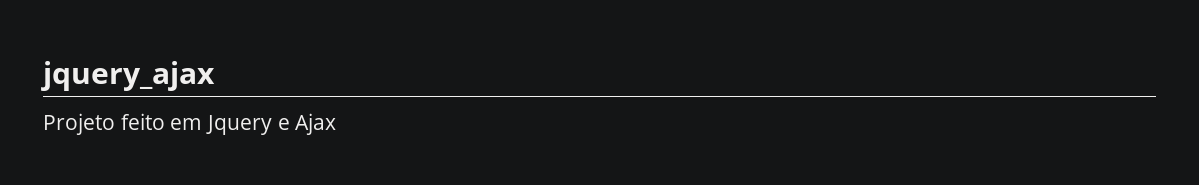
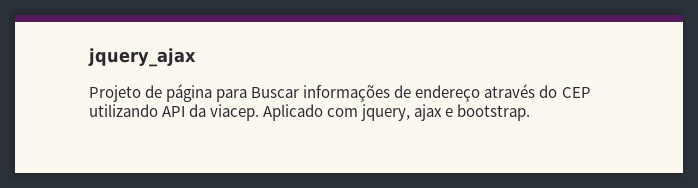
[120,113,337,135] feito em Jquery e Ajax -> [145,84,591,102] [89,104,531,121] de página para Buscar informações de endereço através do CEP utilizando API da viacep. Aplicado com jquery, ajax e bootstrap.

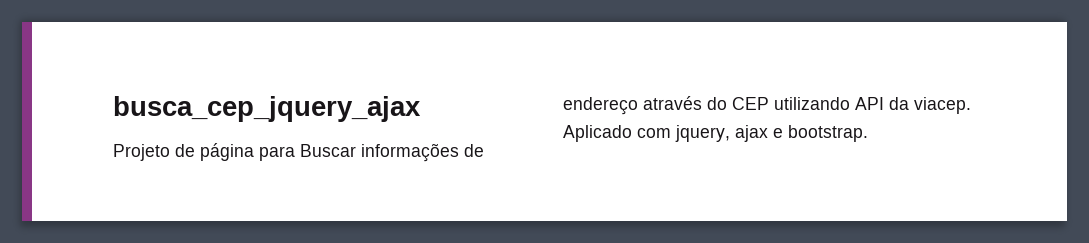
[88,48,196,67] jquery_ajax -> [113,96,421,122] busca_cep_jquery_ajax

